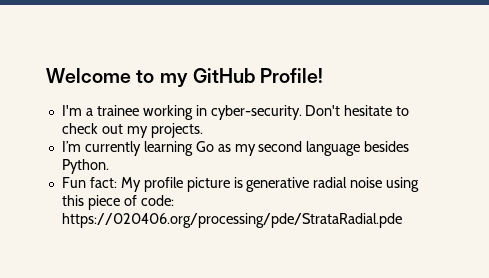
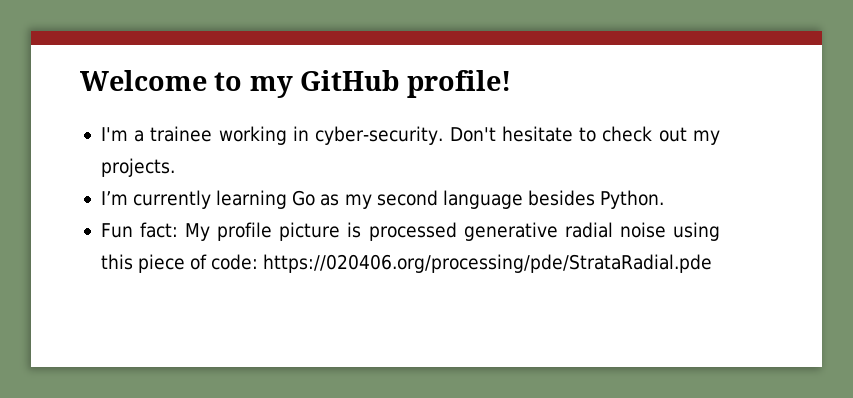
[260,68,324,83] Profile! -> [407,70,512,98] profile!
(243, 182) none -> [368,222,457,241] processed

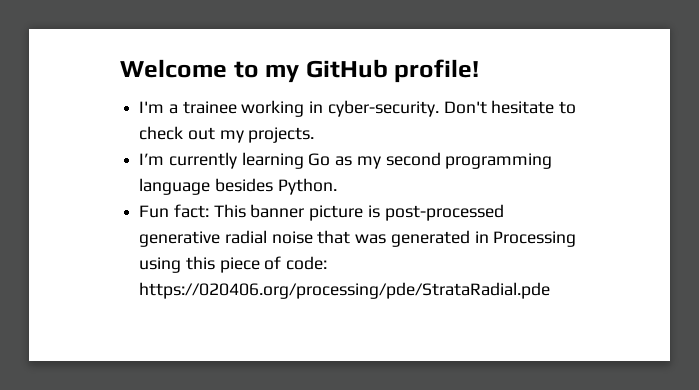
(438, 198) none -> [445,153,553,169] programming
[185,222,273,241] My profile -> [213,204,305,218] This banner
[368,222,457,241] processed -> [384,204,504,221] post-processed
(666, 230) none -> [317,230,577,247] that was generated in Processing

